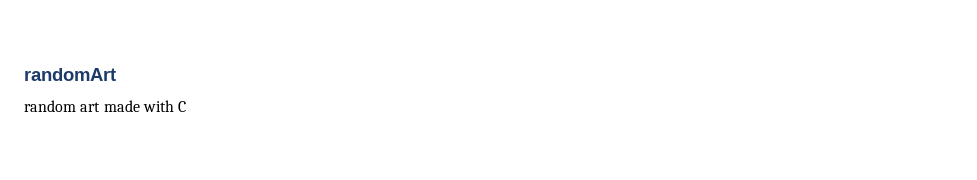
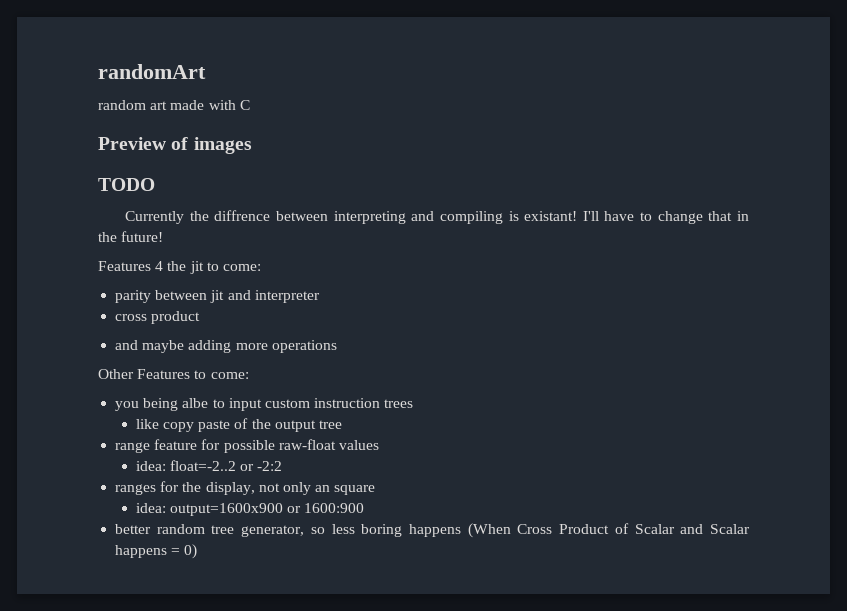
(187, 106) none -> [98,137,252,154] [98,178,155,191] [125,210,750,224] [98,231,164,242] [98,261,261,274] [115,290,320,303] [115,311,201,324] [115,340,337,353] [98,369,249,379] [115,398,414,411] [135,418,343,432] [115,439,379,453] [135,460,283,471] [115,481,376,495] [135,503,365,516] [115,523,750,538] [115,544,198,559] // Preview of images // TODO // Currently the diffrence between interpreting and compiling is existant! I'll have to change that in the future! // Features 4 the jit to come: // parity between jit and interpreter // cross product // and maybe adding more operations // Other Features to come: // you being albe to input custom instruction trees // like copy paste of the output tree // range feature for possible raw-float values // idea: float=-2..2 or -2:2 // ranges for the display, not only an square // idea: output=1600x900 or 1600:900 // better random tree generator, so less boring happens (When Cross Product of Scalar and Scalar happens = 0)

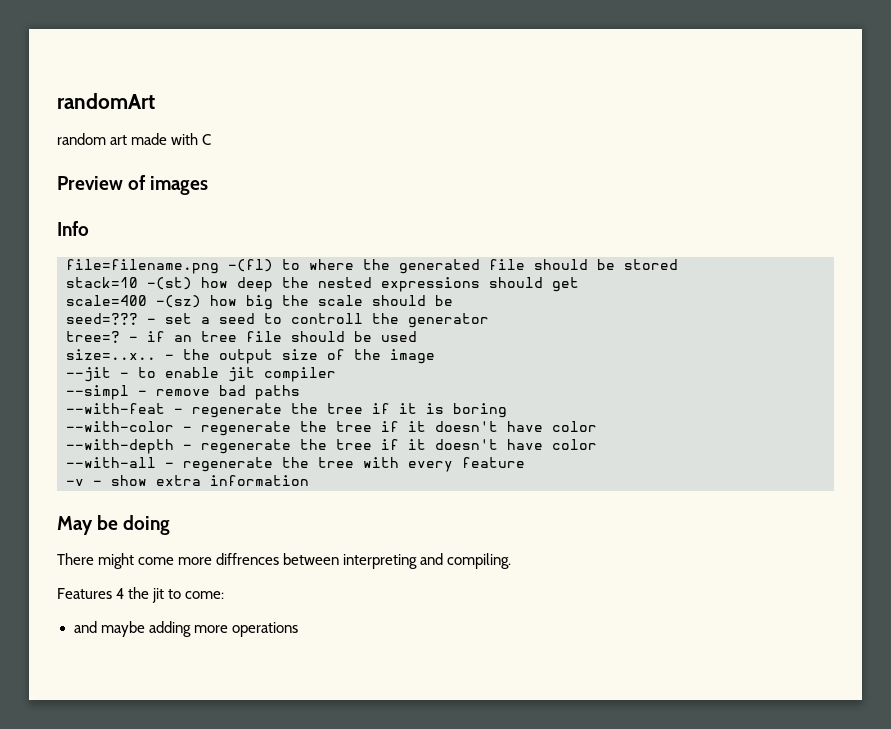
[98,178,155,191] [125,210,750,224] [98,231,164,242] TODO // Currently the diffrence between interpreting and compiling is existant! I'll have to change that in the future! -> [57,221,89,236] [66,259,678,274] [66,277,579,292] [66,295,453,310] [66,313,489,328] [66,331,417,343] [66,349,435,364] [66,367,336,382] [66,385,300,400] [66,403,507,418] [66,421,597,436] [66,439,597,454] [66,457,525,472] [66,475,309,486] [57,515,171,535] [57,553,512,569] Info // file=filename.png -(fl) to where the generated file should be stored // stack=10 -(st) how deep the nested expressions should get // scale=400 -(sz) how big the scale should be // seed=??? - set a seed to controll the generator // tree=? - if an tree file should be used // size=..x.. - the output size of the image // --jit - to enable jit compiler // --simpl - remove bad paths // --with-feat - regenerate the tree if it is boring // --with-color - regenerate the tree if it doesn't have color // --with-depth - regenerate the tree if it doesn't have color // --with-all - regenerate the tree with every feature // -v - show extra information // May be doing // There might come more diffrences between interpreting and compiling.
[115,290,320,303] [115,311,201,324] // parity between jit and interpreter // cross product -> (225, 595) none
[98,369,249,379] [115,398,414,411] [135,418,343,432] [115,439,379,453] [135,460,283,471] [115,481,376,495] [135,503,365,516] [115,523,750,538] [115,544,198,559] // Other Features to come: // you being albe to input custom instruction trees // like copy paste of the output tree // range feature for possible raw-float values // idea: float=-2..2 or -2:2 // ranges for the display, not only an square // idea: output=1600x900 or 1600:900 // better random tree generator, so less boring happens (When Cross Product of Scalar and Scalar happens = 0) -> (298, 629) none

